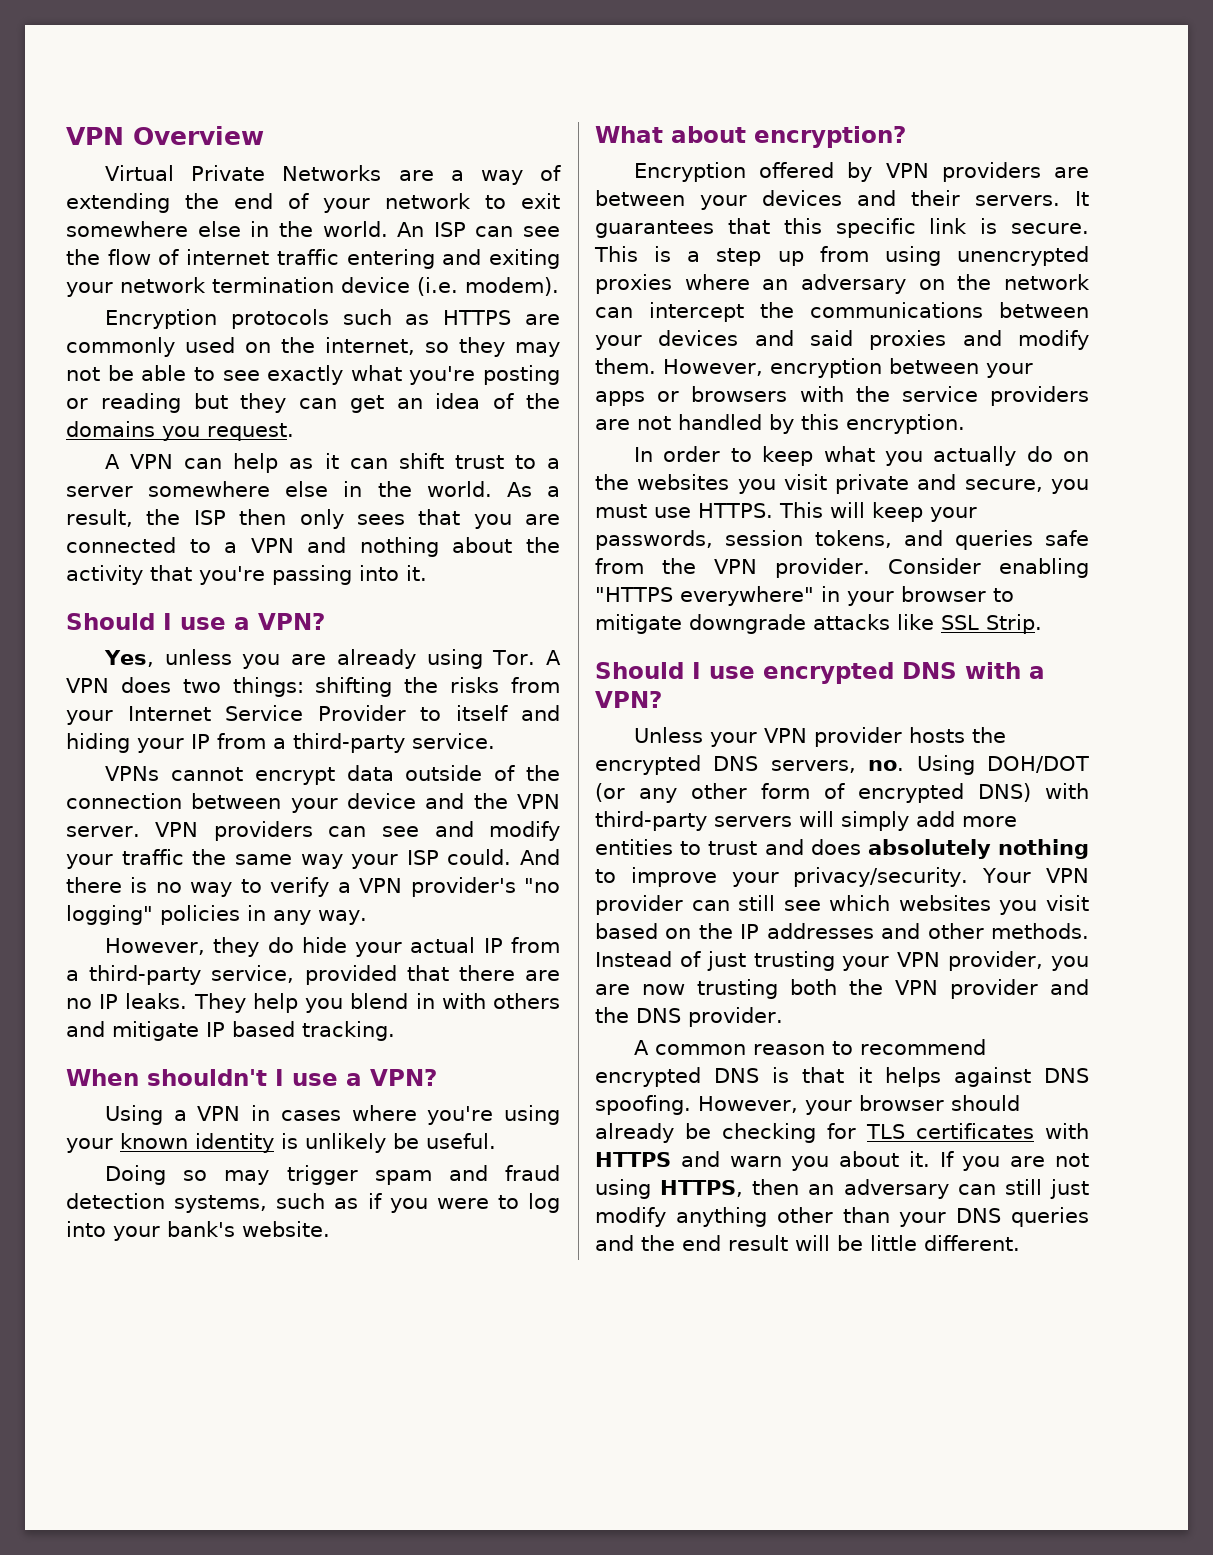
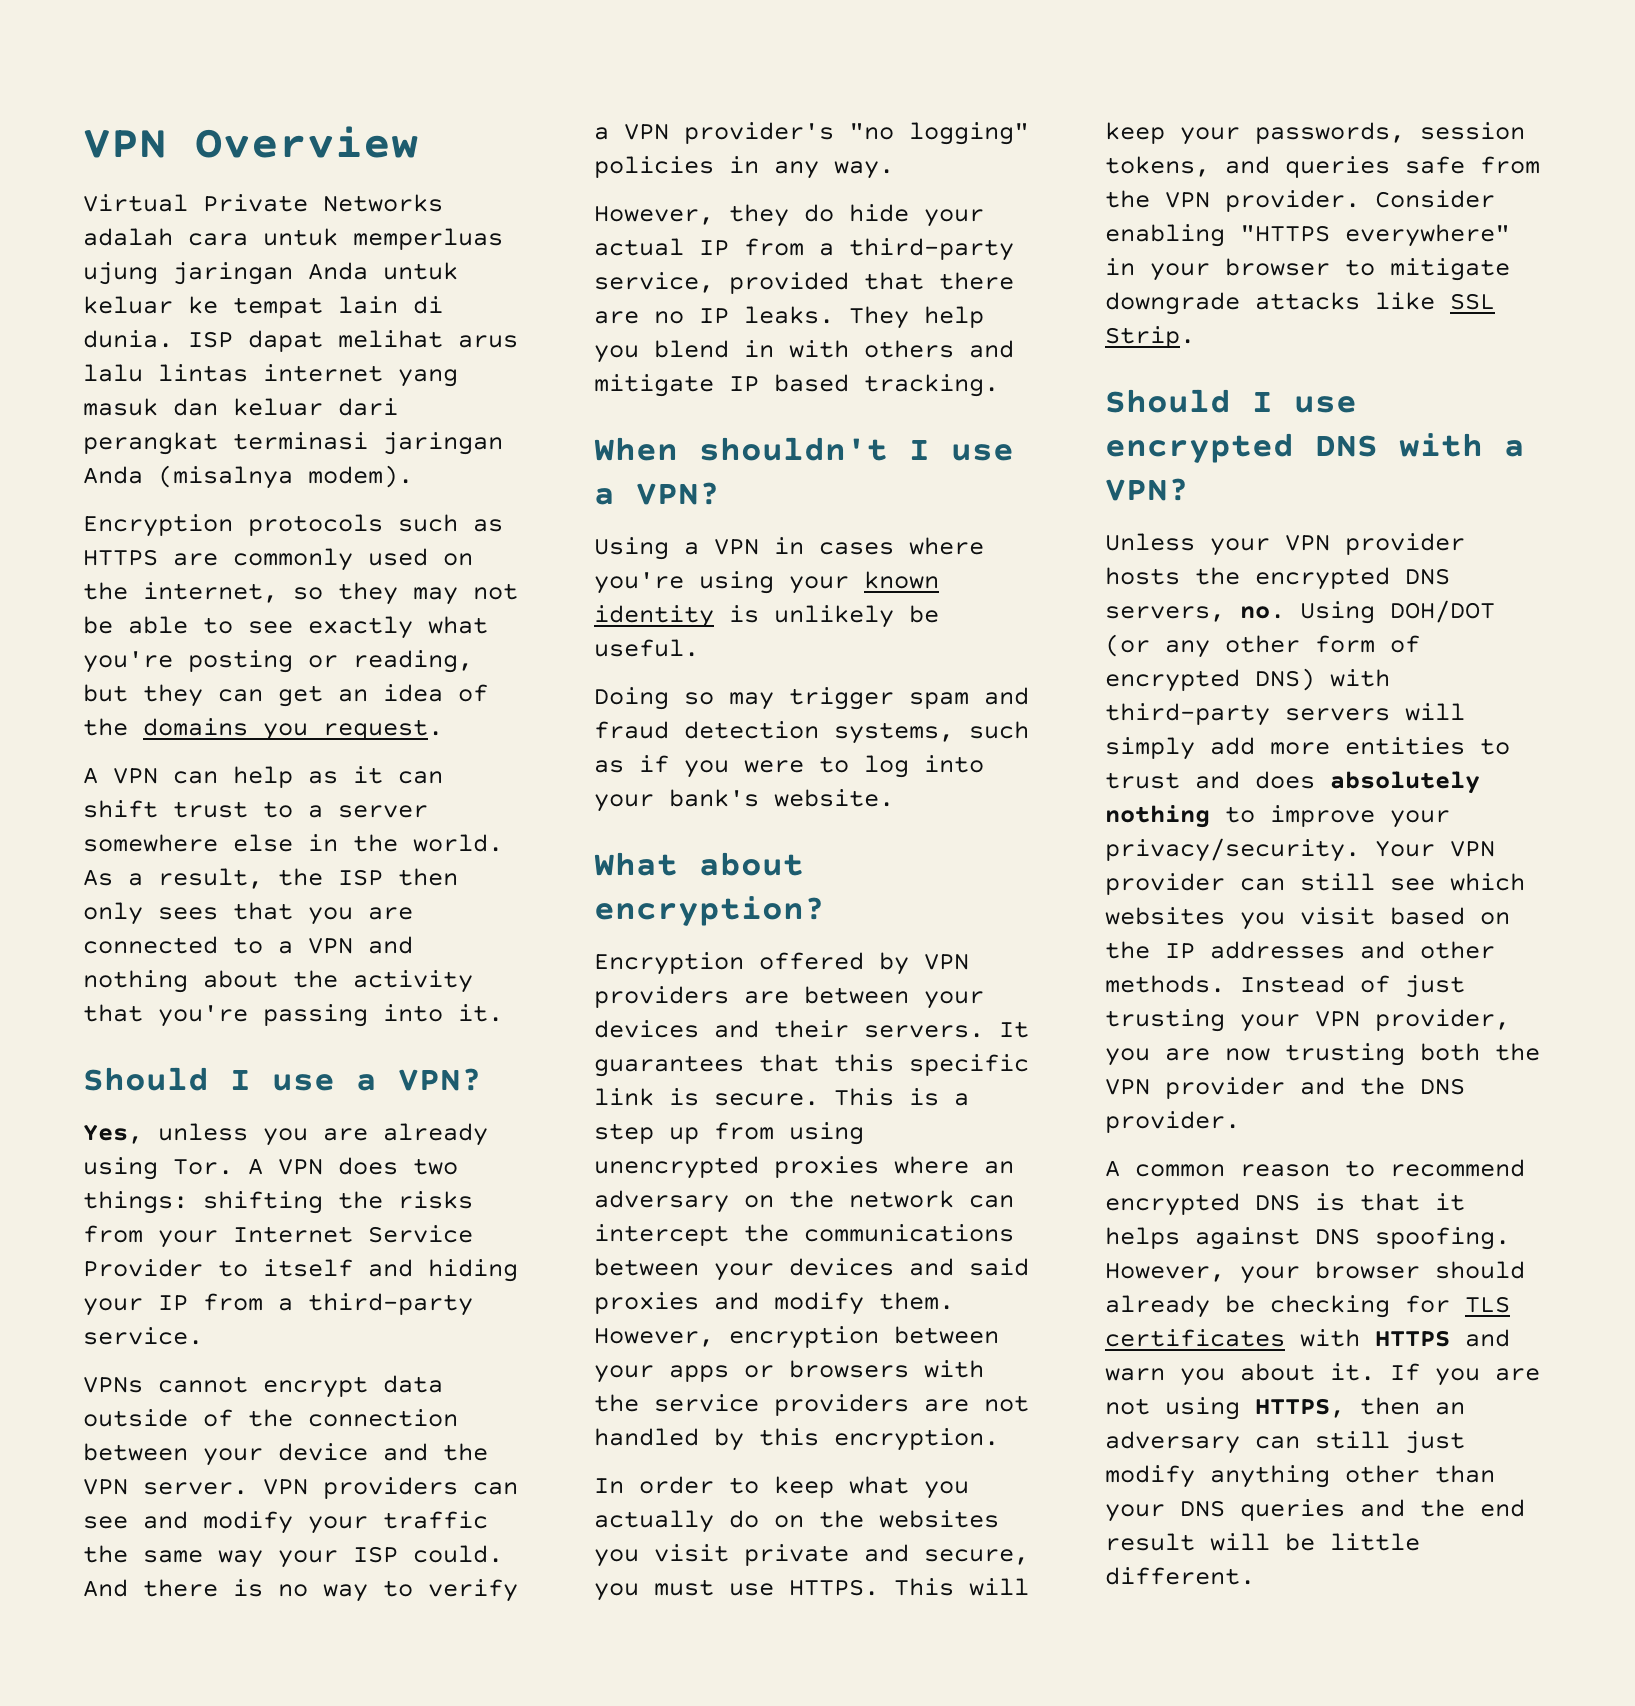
[398,165,561,185] [66,193,560,213] [66,221,560,237] [66,249,560,269] [66,277,458,297] are a way of extending the end of your network to exit somewhere else in the world. An ISP can see the flow of internet traffic entering and exiting your network termination device (i.e. -> [83,228,503,250] [83,262,458,285] [83,296,443,318] [83,330,518,352] [83,364,458,387] [83,398,398,416] [83,432,503,455] [83,465,293,489] adalah cara untuk memperluas ujung jaringan Anda untuk keluar ke tempat lain di dunia. ISP dapat melihat arus lalu lintas internet yang masuk dan keluar dari perangkat terminasi jaringan Anda (misalnya
[100,393,181,413] reading -> [353,650,473,673] reading,

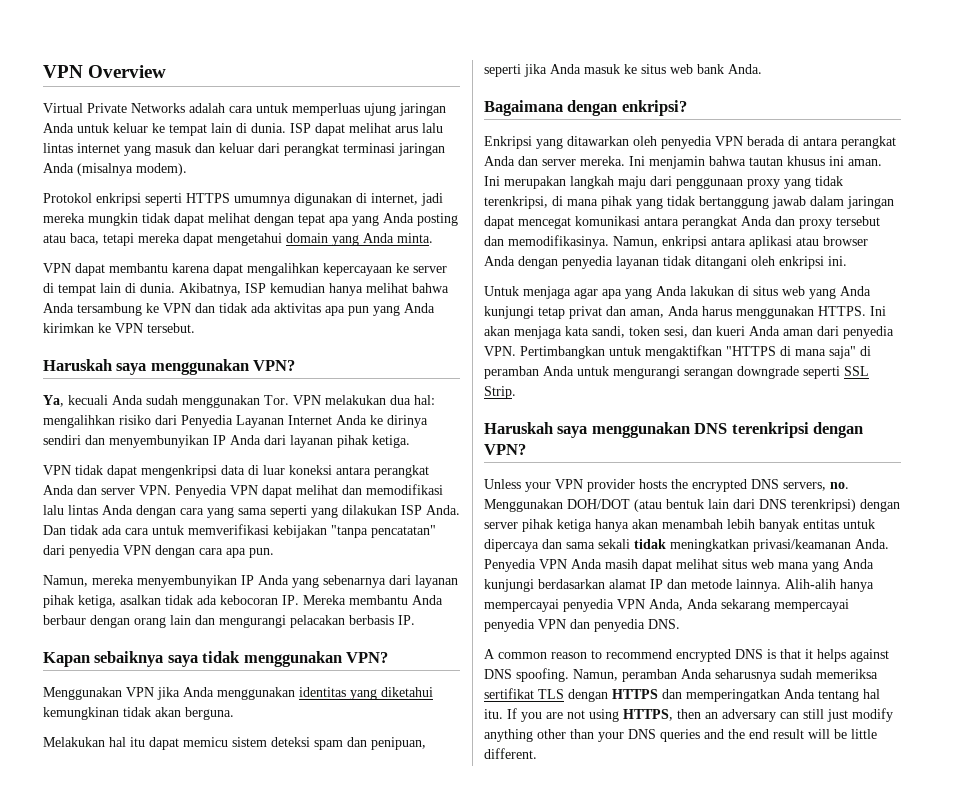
[83,514,503,537] [83,548,473,571] [83,582,518,605] [83,616,488,639] [83,650,473,673] [83,684,488,707] [83,718,443,741] [83,766,443,788] [83,800,428,818] [83,834,503,852] [83,868,458,889] [83,902,413,925] [83,936,413,954] [83,970,473,993] [83,1004,503,1027] [83,1067,482,1091] [83,1123,488,1146] [83,1157,458,1180] [83,1191,473,1214] [83,1225,473,1248] [83,1259,518,1282] [83,1293,473,1316] [83,1327,203,1345] [83,1375,443,1398] [83,1409,458,1427] [83,1443,488,1466] [83,1477,518,1499] [83,1511,488,1534] [83,1545,503,1568] [83,1579,518,1602] [594,122,1029,145] [594,156,894,179] [594,204,984,227] [594,238,1014,261] [594,272,1014,294] [594,306,984,329] [594,340,1014,363] [594,374,999,397] [594,437,1014,461] [594,482,720,505] [594,537,984,560] [594,571,939,594] [594,605,939,628] [594,639,699,657] [594,687,1029,710] [594,721,1029,744] [594,755,984,778] [594,789,894,812] [594,852,804,876] [594,896,825,926] [594,952,969,975] [594,986,984,1009] [594,1020,1029,1038] [594,1054,1029,1077] [594,1088,969,1106] [594,1122,864,1145] [594,1156,1014,1179] [594,1190,1014,1213] [594,1224,1014,1246] [594,1258,1029,1281] [594,1292,954,1315] [594,1326,999,1349] [594,1360,984,1383] [594,1394,1029,1416] [594,1428,999,1451] [594,1476,969,1499] [594,1510,999,1533] [594,1544,1029,1567] [594,1578,1029,1601] [1105,122,1525,145] [1105,156,1540,178] [1105,190,1495,212] [1105,224,1510,247] [1105,258,1510,281] [1105,292,1495,315] [1105,326,1195,348] [1105,389,1357,413] [1105,433,1525,463] Encryption protocols such as HTTPS are commonly used on the internet, so they may not be able to see exactly what you're posting or reading, but they can get an idea of the domains you request. // A VPN can help as it can shift trust to a server somewhere else in the world. As a result, the ISP then only sees that you are connected to a VPN and nothing about the activity that you're passing into it. // Should I use a VPN? // Yes, unless you are already using Tor. A VPN does two things: shifting the risks from your Internet Service Provider to itself and hiding your IP from a third-party service. // VPNs cannot encrypt data outside of the connection between your device and the VPN server. VPN providers can see and modify your traffic the same way your ISP could. And there is no way to verify a VPN provider's "no logging" policies in any way. // However, they do hide your actual IP from a third-party service, provided that there are no IP leaks. They help you blend in with others and mitigate IP based tracking. // When shouldn't I use a VPN? // Using a VPN in cases where you're using your known identity is unlikely be useful. // Doing so may trigger spam and fraud detection systems, such as if you were to log into your bank's website. // What about encryption? // Encryption offered by VPN providers are between your devices and their servers. It guarantees that this specific link is secure. This is a step up from using unencrypted proxies where an adversary on the network can intercept the communications between your devices and said proxies and modify them. However, encryption between your apps or browsers with the service providers are not handled by this encryption. // In order to keep what you actually do on the websites you visit private and secure, you must use HTTPS. This will keep your passwords, session tokens, and queries safe from the VPN provider. Consider enabling "HTTPS everywhere" in your browser to mitigate downgrade attacks like SSL Strip. // Should I use encrypted DNS with a -> [43,193,443,206] [43,213,458,226] [43,233,433,246] [43,263,447,276] [43,283,449,296] [43,303,435,316] [43,323,195,333] [43,359,296,375] [43,395,435,408] [43,415,428,428] [43,435,410,448] [43,465,429,478] [43,484,443,498] [43,505,460,518] [43,524,436,538] [43,545,274,558] [43,575,458,588] [43,595,443,608] [43,615,415,628] [43,651,389,667] [43,687,433,700] [43,707,234,720] [43,737,426,750] [484,64,762,77] [484,100,687,116] [484,136,896,149] [484,156,882,169] [484,176,843,189] [484,196,894,209] [484,216,880,229] [484,235,868,249] [484,256,847,269] [484,286,871,299] [484,306,886,319] [484,326,894,339] [484,345,871,359] [484,366,869,379] [484,386,516,399] [484,422,864,438] Protokol enkripsi seperti HTTPS umumnya digunakan di internet, jadi mereka mungkin tidak dapat melihat dengan tepat apa yang Anda posting atau baca, tetapi mereka dapat mengetahui domain yang Anda minta. // VPN dapat membantu karena dapat mengalihkan kepercayaan ke server di tempat lain di dunia. Akibatnya, ISP kemudian hanya melihat bahwa Anda tersambung ke VPN dan tidak ada aktivitas apa pun yang Anda kirimkan ke VPN tersebut. // Haruskah saya menggunakan VPN? // Ya, kecuali Anda sudah menggunakan Tor. VPN melakukan dua hal: mengalihkan risiko dari Penyedia Layanan Internet Anda ke dirinya sendiri dan menyembunyikan IP Anda dari layanan pihak ketiga. // VPN tidak dapat mengenkripsi data di luar koneksi antara perangkat Anda dan server VPN. Penyedia VPN dapat melihat dan memodifikasi lalu lintas Anda dengan cara yang sama seperti yang dilakukan ISP Anda. Dan tidak ada cara untuk memverifikasi kebijakan "tanpa pencatatan" dari penyedia VPN dengan cara apa pun. // Namun, mereka menyembunyikan IP Anda yang sebenarnya dari layanan pihak ketiga, asalkan tidak ada kebocoran IP. Mereka membantu Anda berbaur dengan orang lain dan mengurangi pelacakan berbasis IP. // Kapan sebaiknya saya tidak menggunakan VPN? // Menggunakan VPN jika Anda menggunakan identitas yang diketahui kemungkinan tidak akan berguna. // Melakukan hal itu dapat memicu sistem deteksi spam dan penipuan, seperti jika Anda masuk ke situs web bank Anda. // Bagaimana dengan enkripsi? // Enkripsi yang ditawarkan oleh penyedia VPN berada di antara perangkat Anda dan server mereka. Ini menjamin bahwa tautan khusus ini aman. Ini merupakan langkah maju dari penggunaan proxy yang tidak terenkripsi, di mana pihak yang tidak bertanggung jawab dalam jaringan dapat mencegat komunikasi antara perangkat Anda dan proxy tersebut dan memodifikasinya. Namun, enkripsi antara aplikasi atau browser Anda dengan penyedia layanan tidak ditangani oleh enkripsi ini. // Untuk menjaga agar apa yang Anda lakukan di situs web yang Anda kunjungi tetap privat dan aman, Anda harus menggunakan HTTPS. Ini akan menjaga kata sandi, token sesi, dan kueri Anda aman dari penyedia VPN. Pertimbangkan untuk mengaktifkan "HTTPS di mana saja" di peramban Anda untuk mengurangi serangan downgrade seperti SSL Strip. // Haruskah saya menggunakan DNS terenkripsi dengan
[1300,600,1495,624] [1105,634,1420,658] [1105,668,1390,692] [1105,703,1465,726] [1105,737,1510,760] [1105,771,1480,794] [1105,805,1450,828] [1105,838,1495,862] [1105,873,1525,895] [1105,907,1510,930] [1105,941,1495,959] [1105,975,1465,998] [1105,1009,1510,1032] [1105,1043,1540,1066] [1105,1077,1465,1099] [1105,1111,1240,1133] Using DOH/DOT (or any other form of encrypted DNS) with third-party servers will simply add more entities to trust and does absolutely nothing to improve your privacy/security. Your VPN provider can still see which websites you visit based on the IP addresses and other methods. Instead of just trusting your VPN provider, you are now trusting both the VPN provider and the DNS provider. -> [484,499,900,512] [484,519,875,532] [484,539,889,552] [484,559,874,572] [484,579,874,592] [484,599,849,612] [484,619,680,632] Menggunakan DOH/DOT (atau bentuk lain dari DNS terenkripsi) dengan server pihak ketiga hanya akan menambah lebih banyak entitas untuk dipercaya dan sama sekali tidak meningkatkan privasi/keamanan Anda. Penyedia VPN Anda masih dapat melihat situs web mana yang Anda kunjungi berdasarkan alamat IP dan metode lainnya. Alih-alih hanya mempercayai penyedia VPN Anda, Anda sekarang mempercayai penyedia VPN dan penyedia DNS.
[1105,1261,1525,1284] [1105,1295,1510,1318] [1105,1329,1510,1347] [1105,1363,1375,1386] However, your browser should already be checking for TLS certificates with HTTPS and warn you about it. -> [573,669,878,682] [484,688,880,702] [484,709,503,719] Namun, peramban Anda seharusnya sudah memeriksa sertifikat TLS dengan HTTPS dan memperingatkan Anda tentang hal itu.

